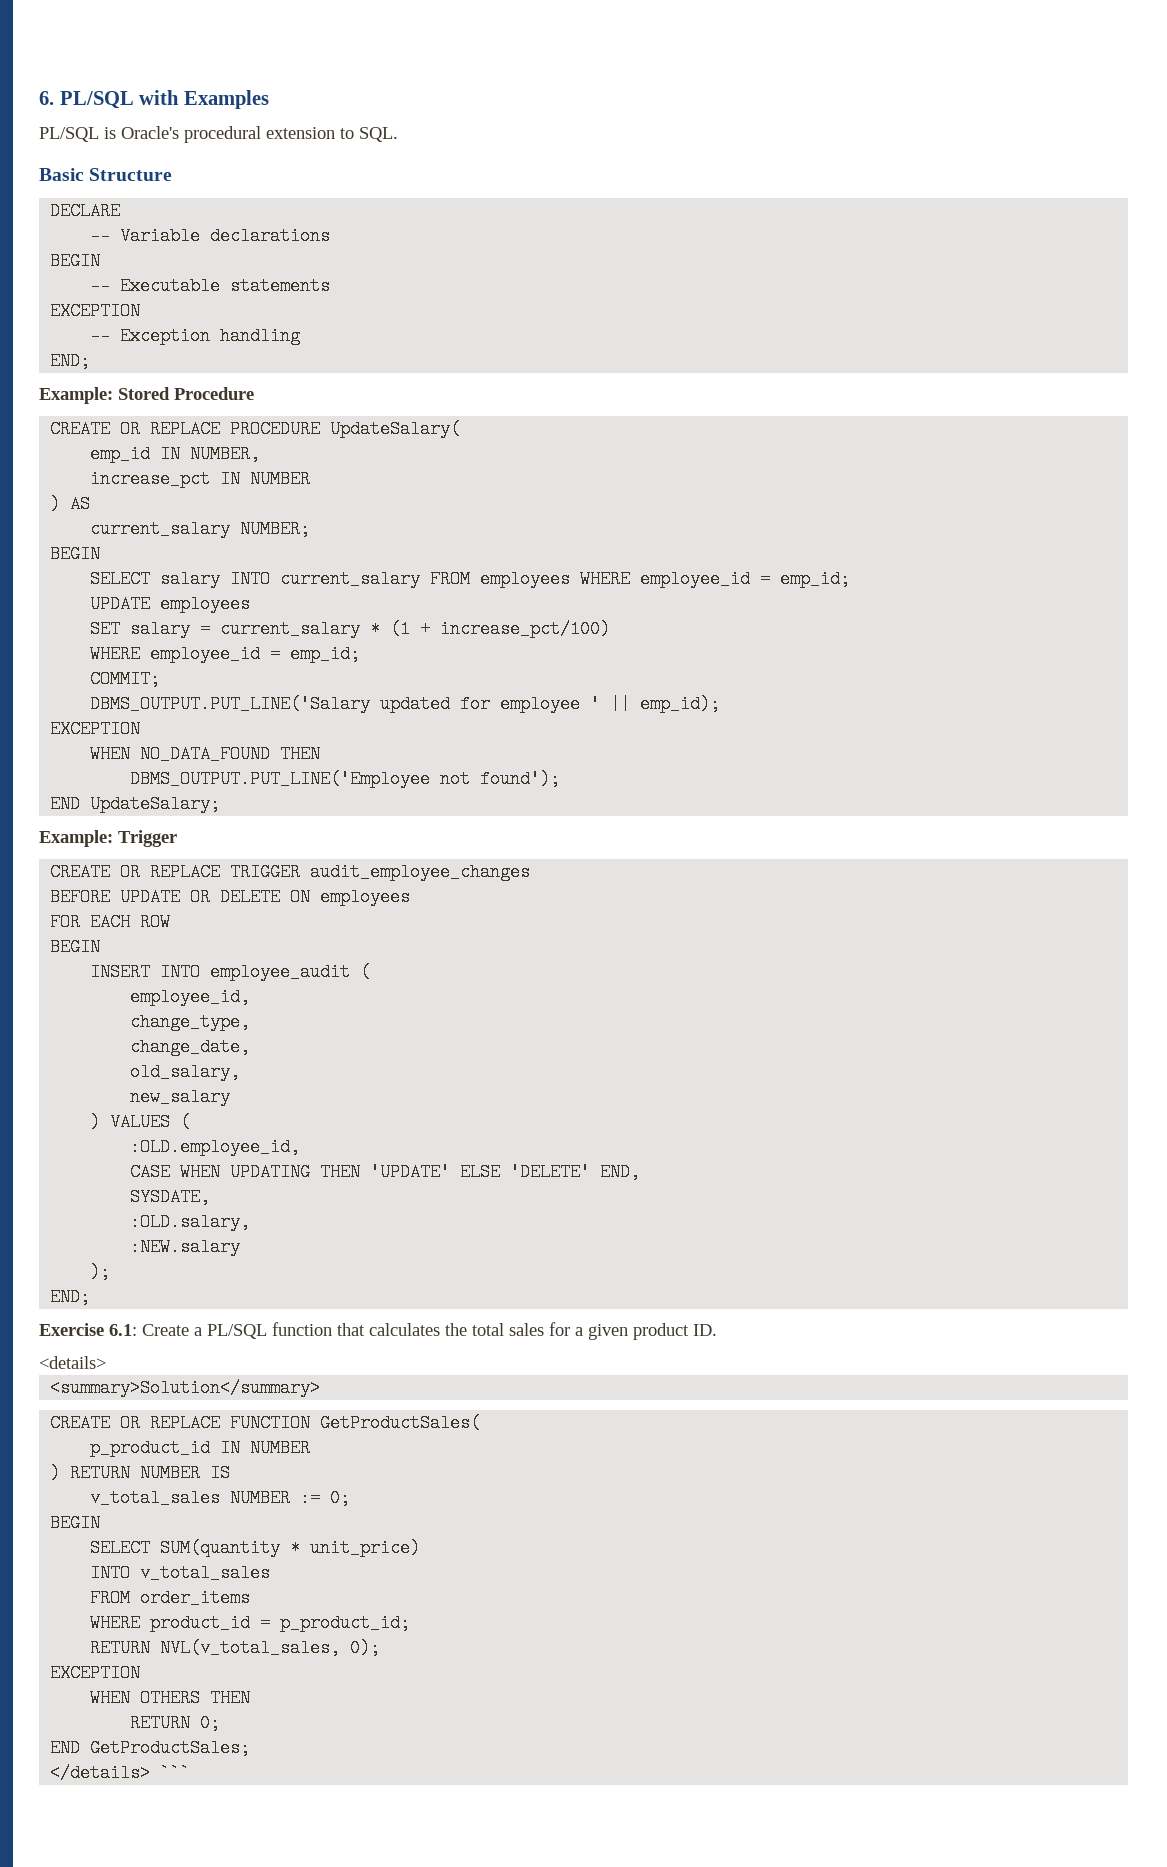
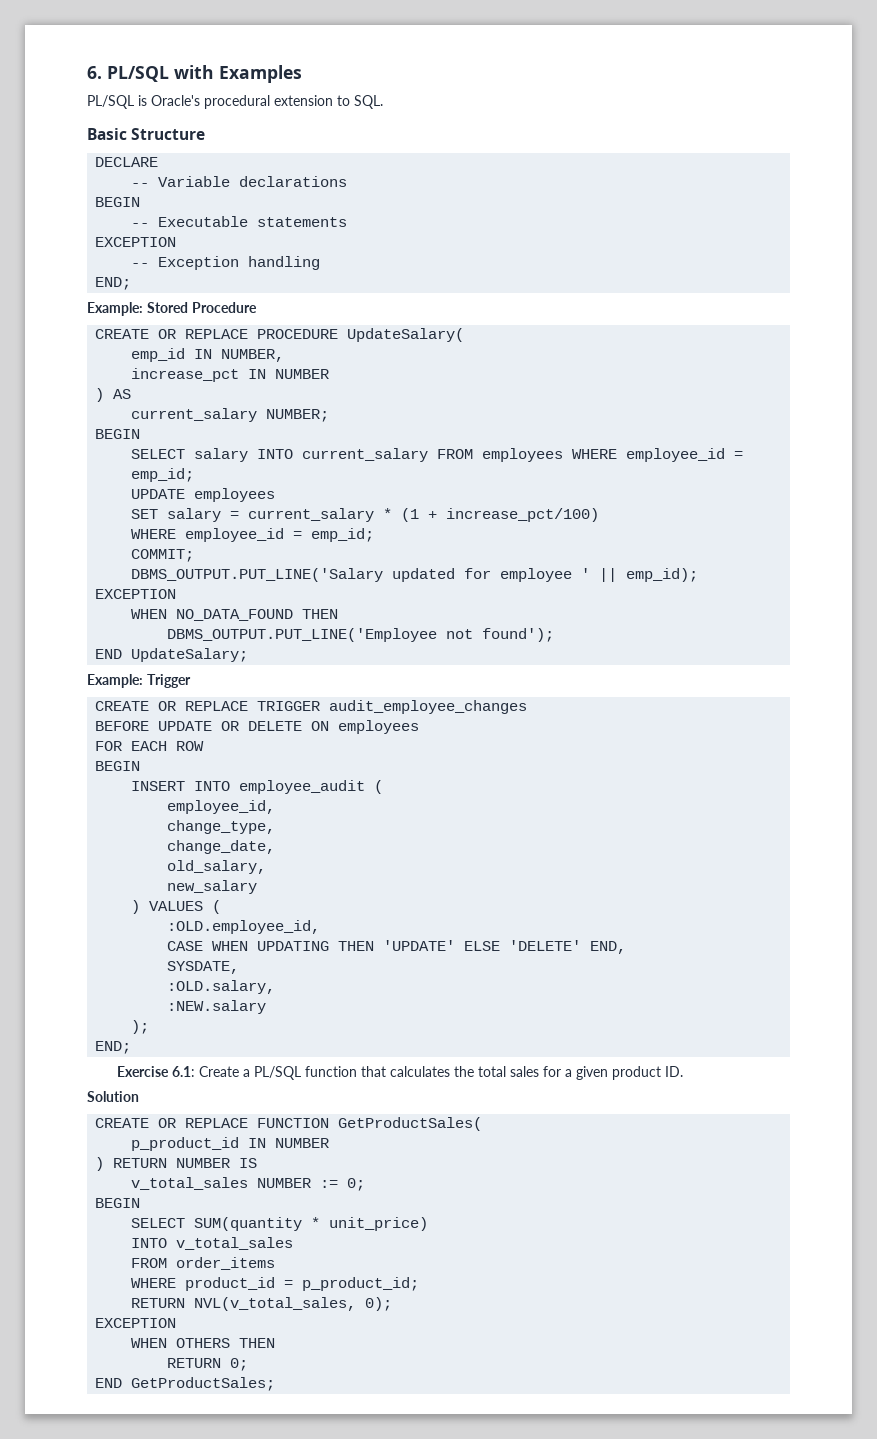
[39,1356,106,1369] [50,1379,321,1397] <details> // <summary>Solution</summary> -> [87,1091,139,1102] Solution
[50,1764,191,1782] // </details> ``` -> (276, 1384) none

